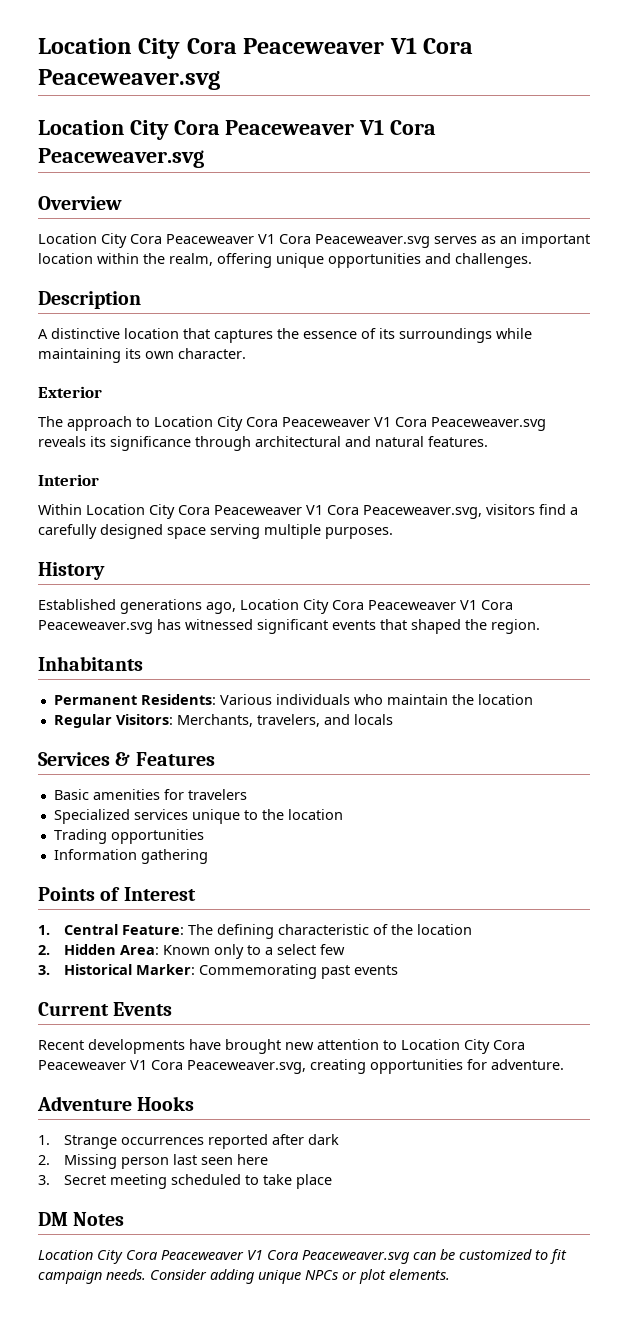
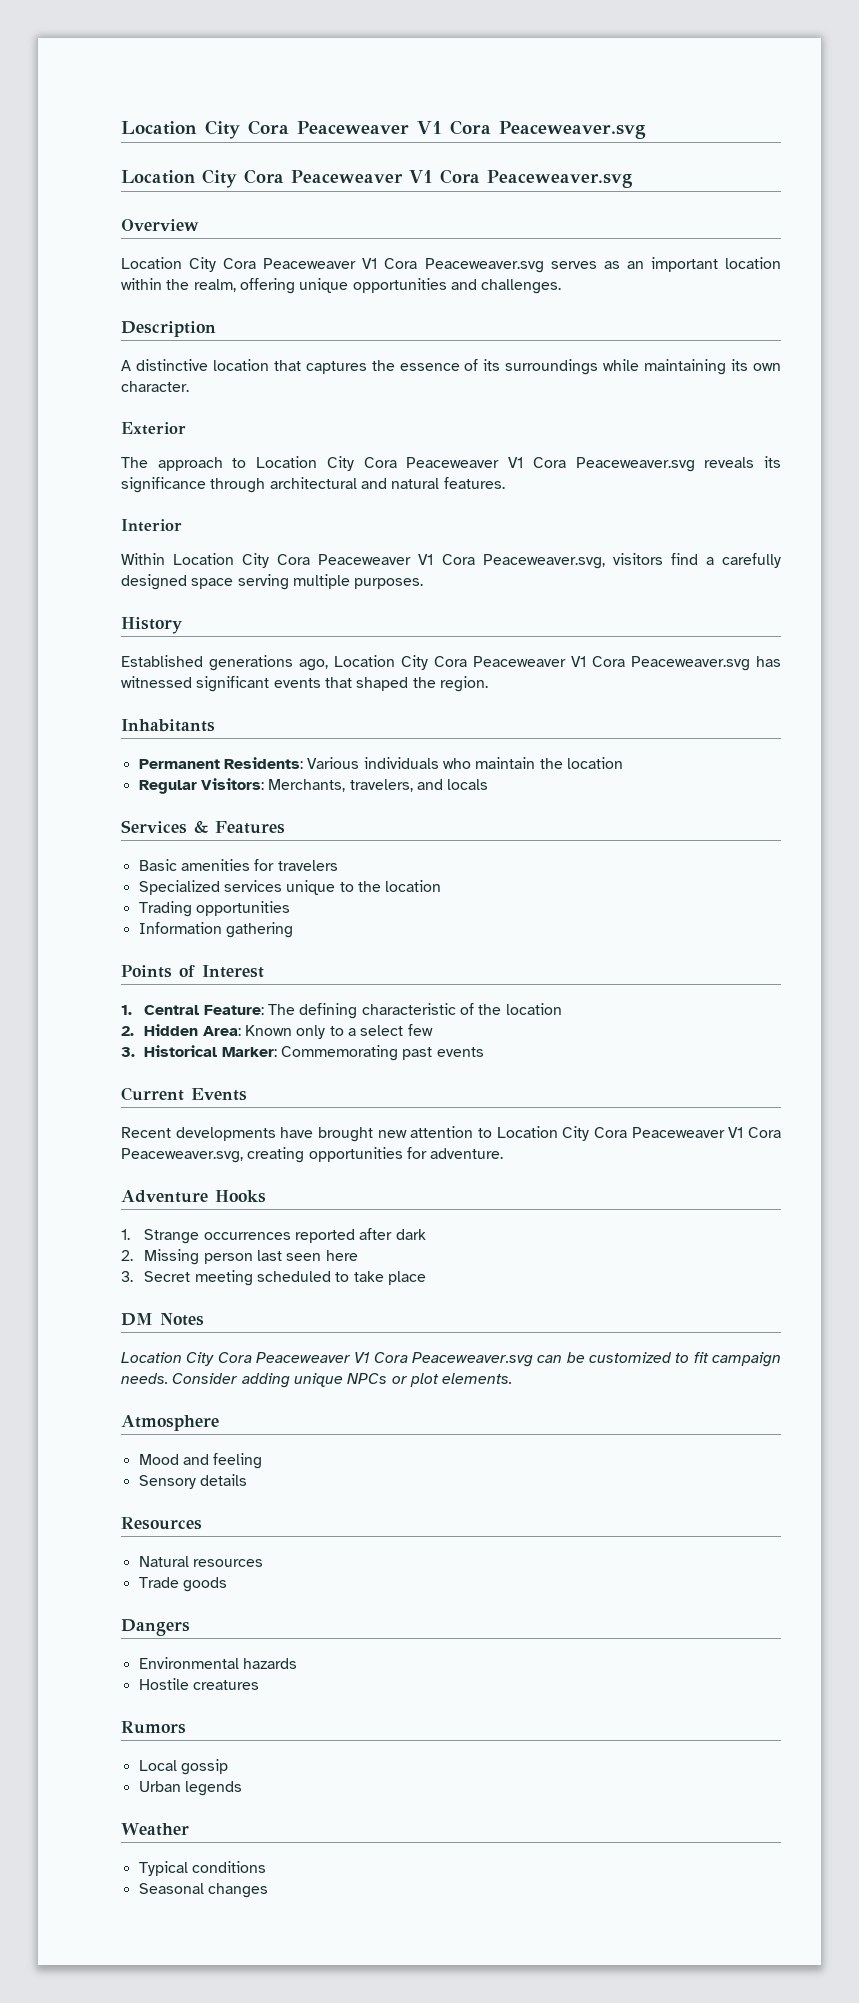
(450, 1274) none -> [121,1415,219,1431] [138,1453,263,1469] [138,1474,247,1489] [121,1517,202,1530] [138,1556,263,1567] [138,1577,227,1592] [121,1619,190,1636] [138,1657,297,1669] [138,1678,259,1690] [121,1721,186,1734] [138,1759,228,1775] [138,1781,242,1796] [121,1823,189,1836] [138,1861,266,1876] [138,1883,268,1898] // Atmosphere // Mood and feeling // Sensory details // Resources // Natural resources // Trade goods // Dangers // Environmental hazards // Hostile creatures // Rumors // Local gossip // Urban legends // Weather // Typical conditions // Seasonal changes

